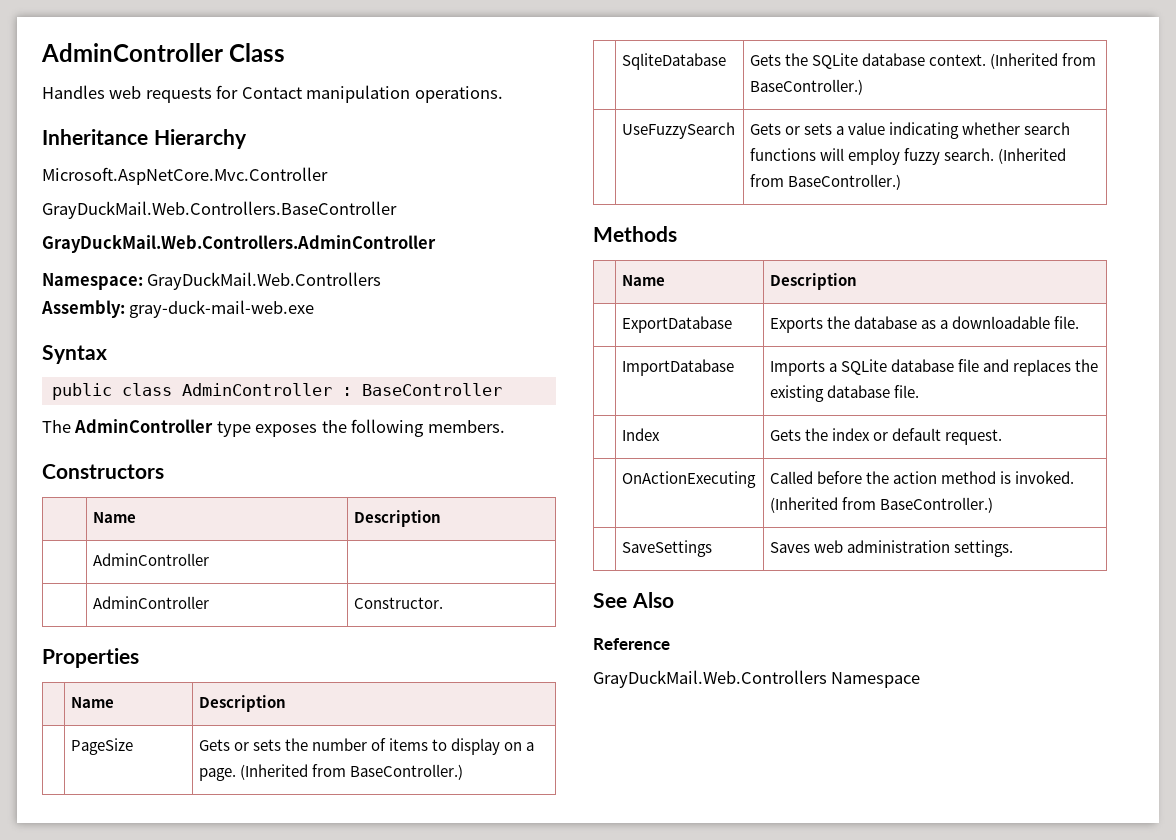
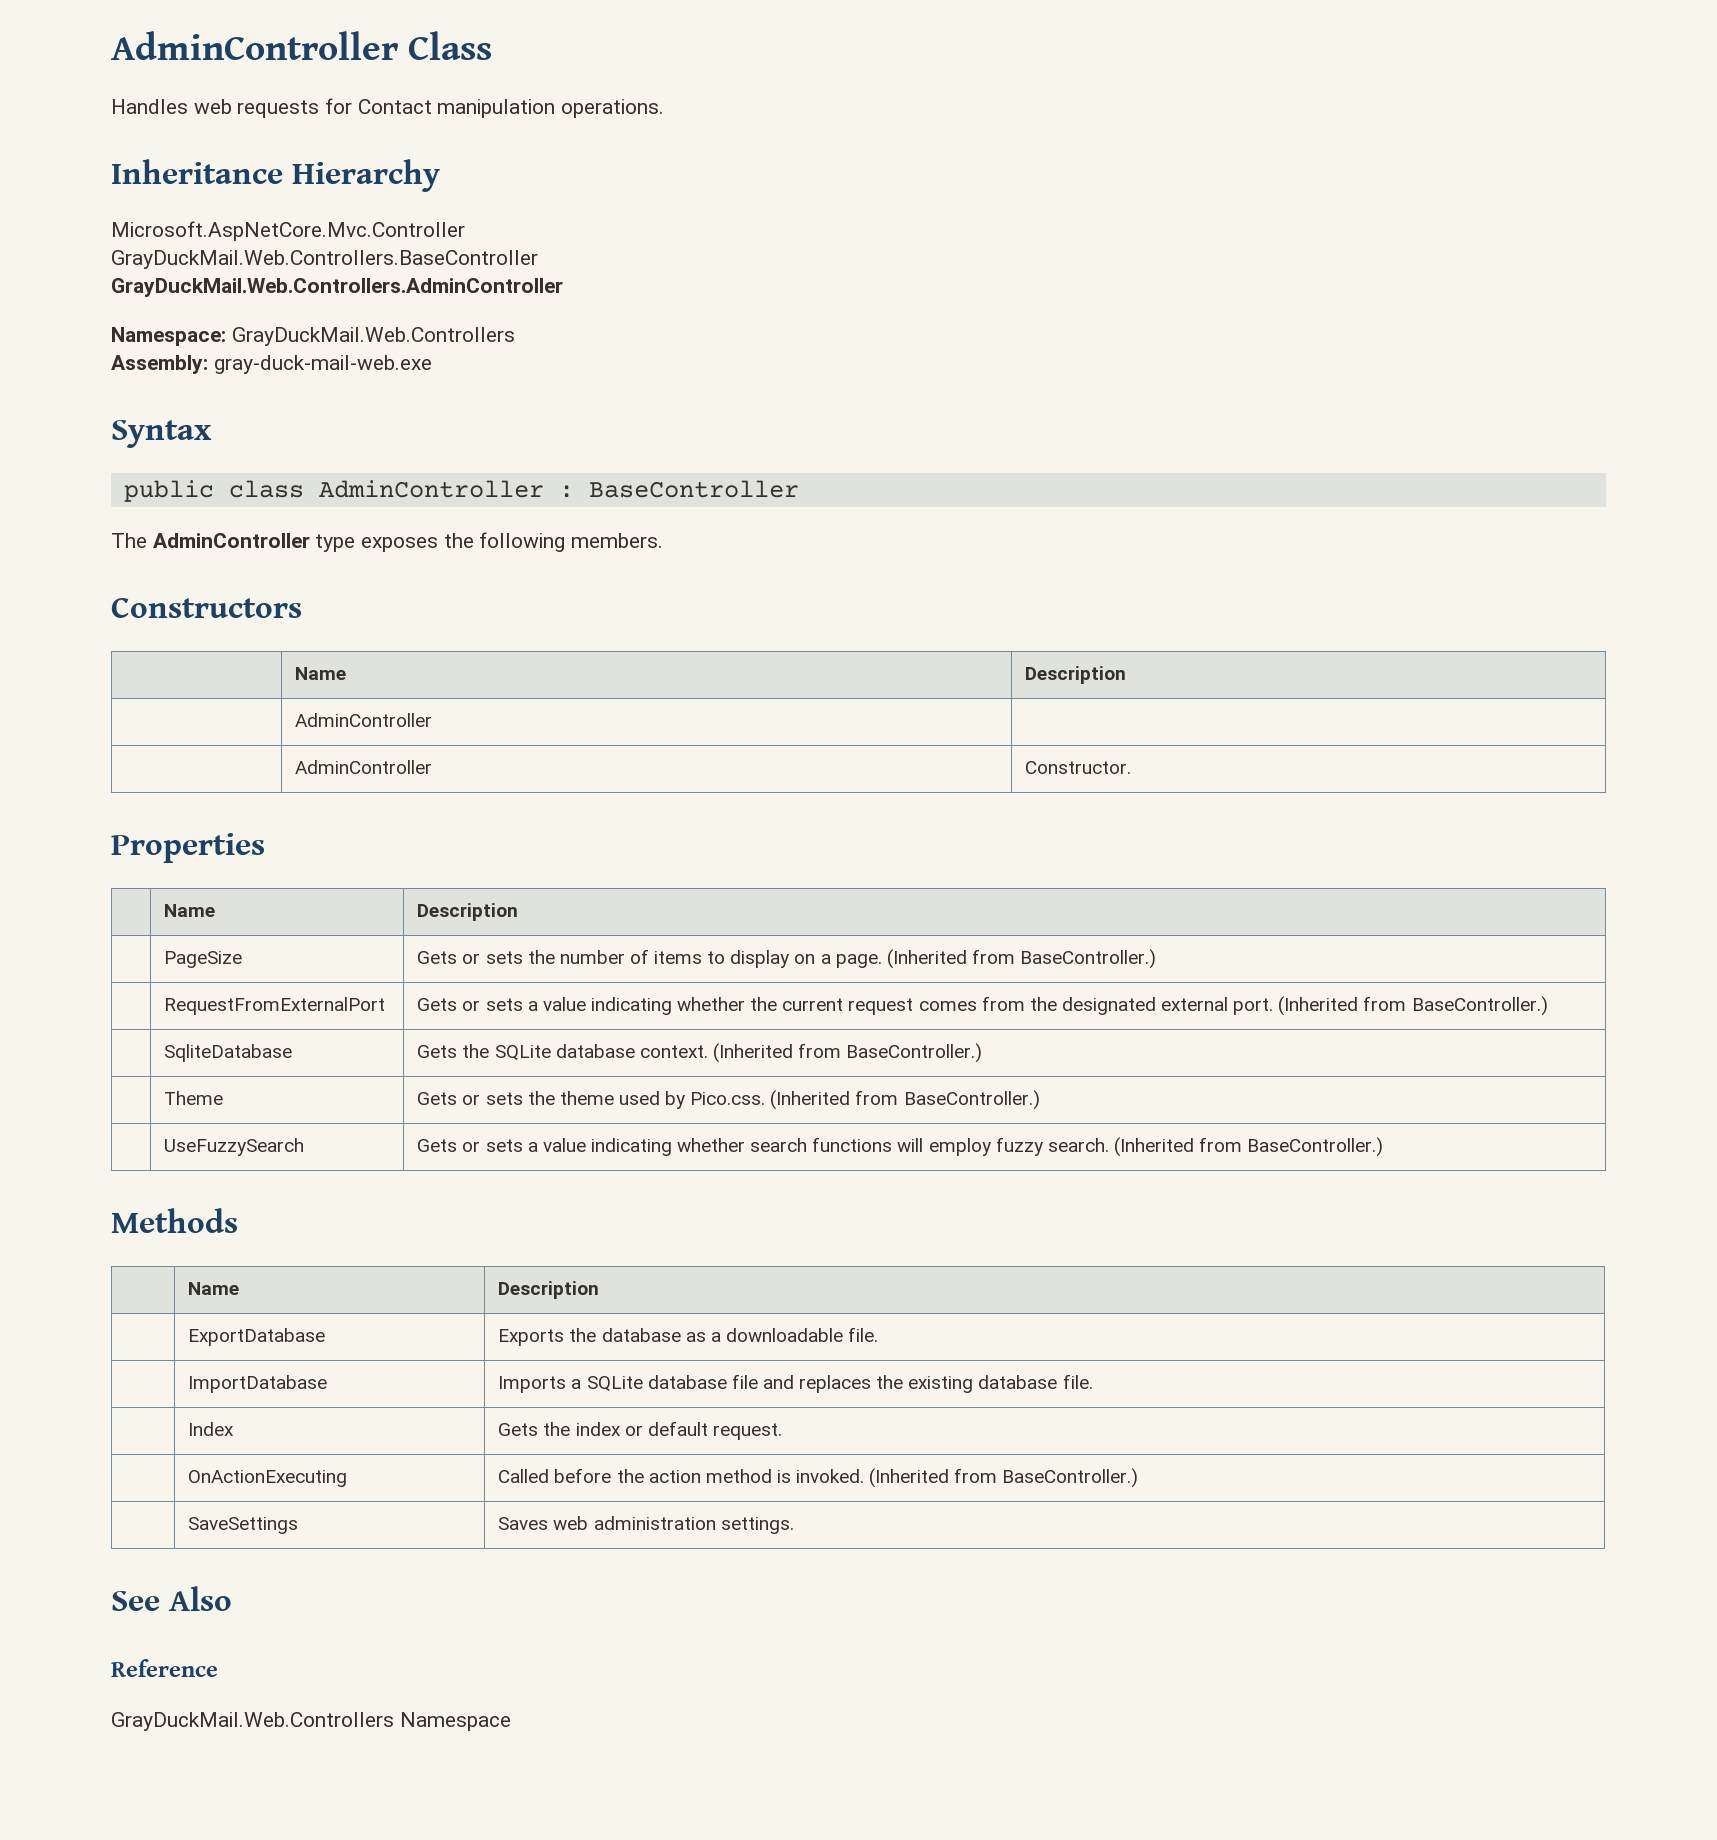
(464, 772) none -> [164,997,386,1015] [417,996,1548,1016] // | RequestFromExternalPort | Gets or sets a value indicating whether the current request comes from the designated external port. (Inherited from BaseController.)
(863, 87) none -> [164,1091,224,1105] [417,1090,1040,1110] // | Theme | Gets or sets the theme used by Pico.css. (Inherited from BaseController.)

